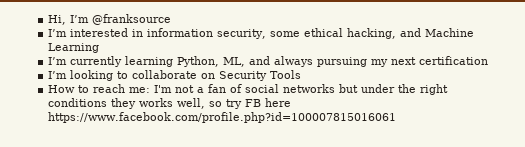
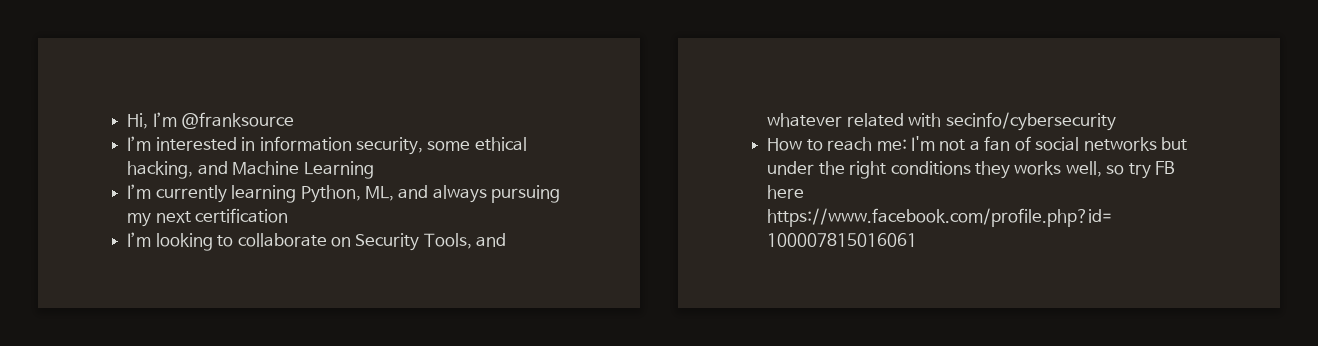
[270,70,302,79] Tools -> [423,233,507,249] [767,112,1116,131] Tools, and whatever related with secinfo/cybersecurity

